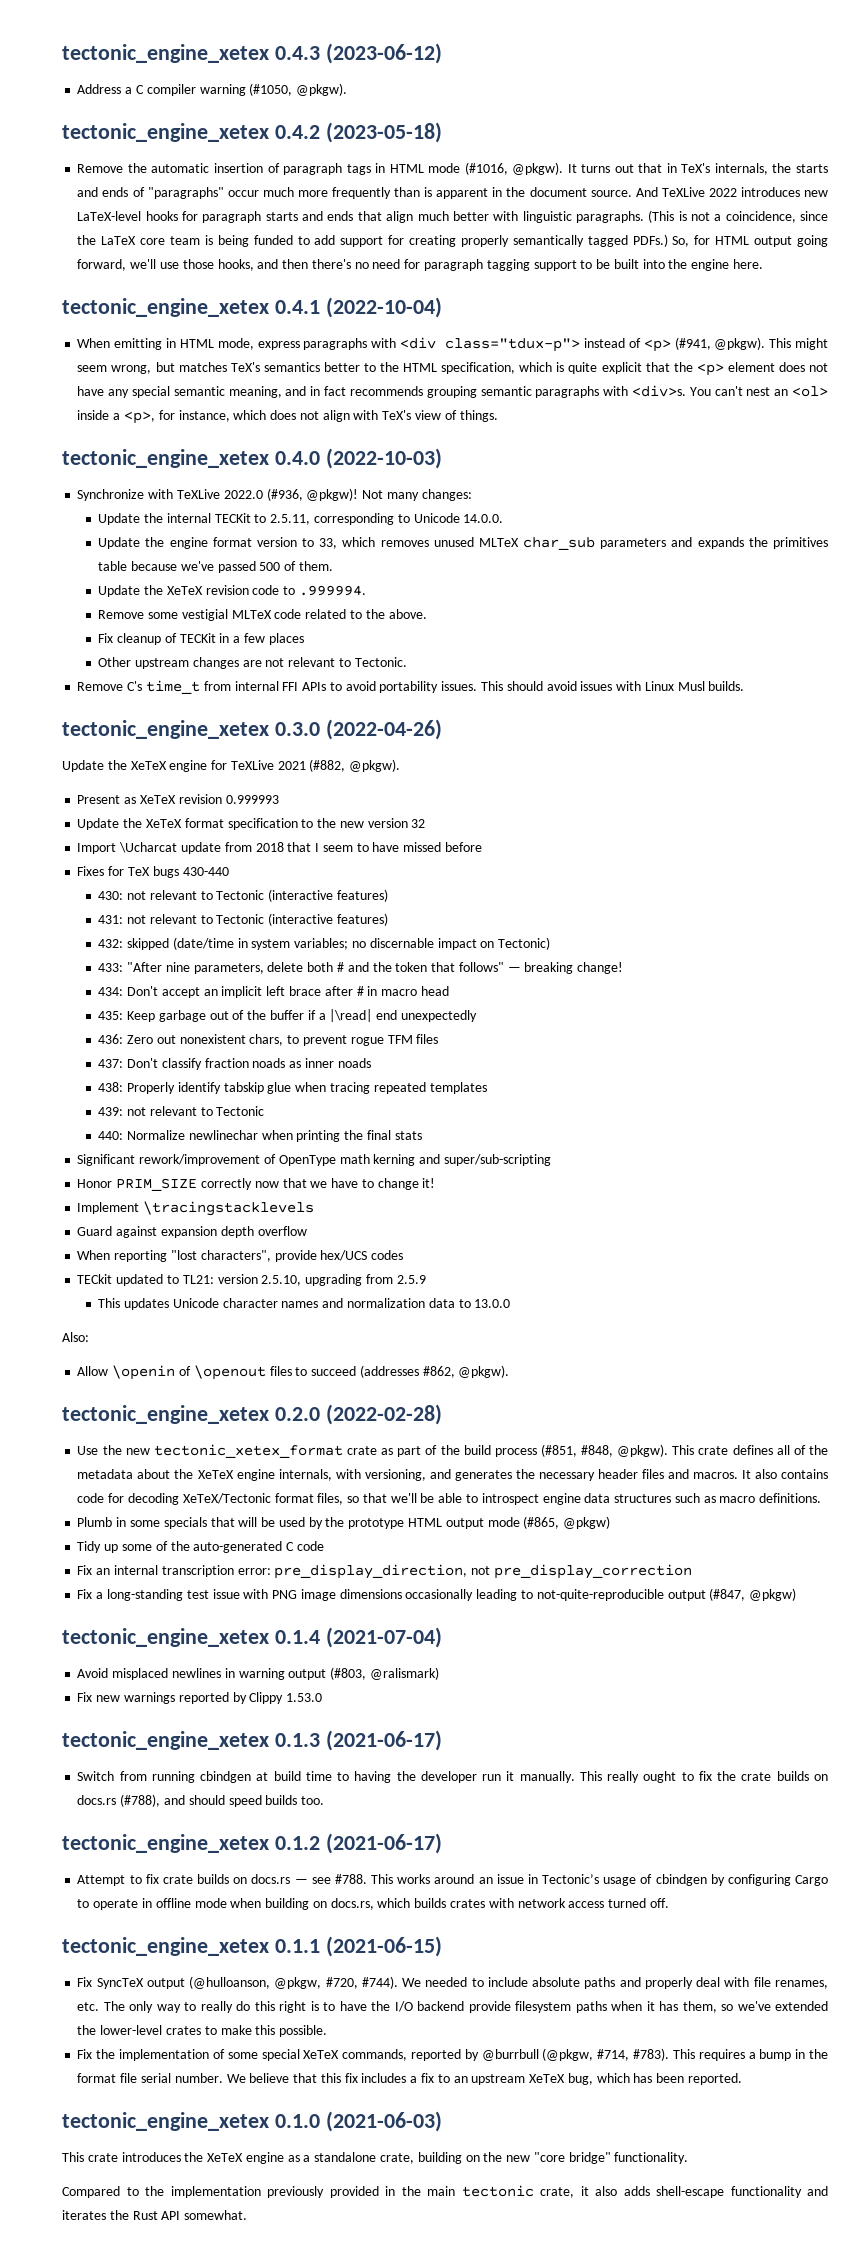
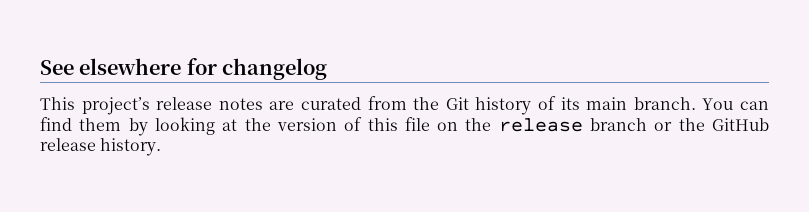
[62,43,442,64] [77,83,348,96] [62,122,442,143] [77,162,828,175] [77,187,829,199] [77,210,828,223] [77,234,828,247] [77,259,763,271] [62,297,442,318] [77,337,829,352] [77,362,829,376] [77,385,829,398] [77,410,498,424] [62,448,442,469] [77,488,472,501] [98,513,504,525] [98,537,828,550] [98,561,333,573] [98,585,366,597] [98,609,427,621] [98,633,304,645] [98,657,407,669] [77,680,745,694] [62,719,442,740] [62,759,401,772] [77,794,279,804] [77,818,426,830] [77,842,482,854] [77,866,229,878] [98,889,388,902] [98,913,388,926] [98,937,551,950] [98,962,624,974] [98,986,449,998] [98,1009,477,1022] [98,1034,439,1046] [98,1058,371,1070] [98,1082,487,1094] [98,1106,265,1116] [98,1130,422,1142] [77,1154,551,1166] [77,1178,436,1191] [77,1201,315,1216] [77,1226,307,1238] [77,1250,404,1262] [77,1274,426,1286] [98,1298,511,1310] [62,1332,89,1342] [77,1365,510,1380] [62,1404,442,1425] [77,1444,829,1458] [77,1469,828,1481] [77,1493,822,1505] [77,1516,611,1529] [77,1541,324,1553] [77,1564,692,1579] [77,1588,797,1601] [62,1627,442,1648] [77,1667,439,1680] [77,1692,323,1704] [62,1730,442,1751] [77,1771,828,1783] [77,1794,325,1807] [62,1833,442,1854] [77,1874,828,1886] [77,1898,669,1910] [62,1936,442,1957] [77,1976,829,1989] [77,2001,829,2013] [77,2025,328,2037] [77,2048,828,2061] [77,2073,742,2085] [62,2111,442,2132] [62,2152,689,2164] [62,2185,828,2198] [62,2210,248,2220] tectonic_engine_xetex 0.4.3 (2023-06-12) // Address a C compiler warning (#1050, @pkgw). // tectonic_engine_xetex 0.4.2 (2023-05-18) // Remove the automatic insertion of paragraph tags in HTML mode (#1016, @pkgw). It turns out that in TeX's internals, the starts and ends of "paragraphs" occur much more frequently than is apparent in the document source. And TeXLive 2022 introduces new LaTeX-level hooks for paragraph starts and ends that align much better with linguistic paragraphs. (This is not a coincidence, since the LaTeX core team is being funded to add support for creating properly semantically tagged PDFs.) So, for HTML output going forward, we'll use those hooks, and then there's no need for paragraph tagging support to be built into the engine here. // tectonic_engine_xetex 0.4.1 (2022-10-04) // When emitting in HTML mode, express paragraphs with <div class="tdux-p"> instead of <p> (#941, @pkgw). This might seem wrong, but matches TeX's semantics better to the HTML specification, which is quite explicit that the <p> element does not have any special semantic meaning, and in fact recommends grouping semantic paragraphs with <div>s. You can't nest an <ol> inside a <p>, for instance, which does not align with TeX's view of things. // tectonic_engine_xetex 0.4.0 (2022-10-03) // Synchronize with TeXLive 2022.0 (#936, @pkgw)! Not many changes: // Update the internal TECKit to 2.5.11, corresponding to Unicode 14.0.0. // Update the engine format version to 33, which removes unused MLTeX char_sub parameters and expands the primitives table because we've passed 500 of them. // Update the XeTeX revision code to .999994. // Remove some vestigial MLTeX code related to the above. // Fix cleanup of TECKit in a few places // Other upstream changes are not relevant to Tectonic. // Remove C's time_t from internal FFI APIs to avoid portability issues. This should avoid issues with Linux Musl builds. // tectonic_engine_xetex 0.3.0 (2022-04-26) // Update the XeTeX engine for TeXLive 2021 (#882, @pkgw). // Present as XeTeX revision 0.999993 // Update the XeTeX format specification to the new version 32 // Import \Ucharcat update from 2018 that I seem to have missed before // Fixes for TeX bugs 430-440 // 430: not relevant to Tectonic (interactive features) // 431: not relevant to Tectonic (interactive features) // 432: skipped (date/time in system variables; no discernable impact on Tectonic) // 433: "After nine parameters, delete both # and the token that follows" — breaking change! // 434: Don't accept an implicit left brace after # in macro head // 435: Keep garbage out of the buffer if a |\read| end unexpectedly // 436: Zero out nonexistent chars, to prevent rogue TFM files // 437: Don't classify fraction noads as inner noads // 438: Properly identify tabskip glue when tracing repeated templates // 439: not relevant to Tectonic // 440: Normalize newlinechar when printing the final stats // Significant rework/improvement of OpenType math kerning and super/sub-scripting // Honor PRIM_SIZE correctly now that we have to change it! // Implement \tracingstacklevels // Guard against expansion depth overflow // When reporting "lost characters", provide hex/UCS codes // TECkit updated to TL21: version 2.5.10, upgrading from 2.5.9 // This updates Unicode character names and normalization data to 13.0.0 // Also: // Allow \openin of \openout files to succeed (addresses #862, @pkgw). // tectonic_engine_xetex 0.2.0 (2022-02-28) // Use the new tectonic_xetex_format crate as part of the build process (#851, #848, @pkgw). This crate defines all of the metadata about the XeTeX engine internals, with versioning, and generates the necessary header files and macros. It also contains code for decoding XeTeX/Tectonic format files, so that we'll be able to introspect engine data structures such as macro definitions. // Plumb in some specials that will be used by the prototype HTML output mode (#865, @pkgw) // Tidy up some of the auto-generated C code // Fix an internal transcription error: pre_display_direction, not pre_display_correction // Fix a long-standing test issue with PNG image dimensions occasionally leading to not-quite-reproducible output (#847, @pkgw) // tectonic_engine_xetex 0.1.4 (2021-07-04) // Avoid misplaced newlines in warning output (#803, @ralismark) // Fix new warnings reported by Clippy 1.53.0 // tectonic_engine_xetex 0.1.3 (2021-06-17) // Switch from running cbindgen at build time to having the developer run it manually. This really ought to fix the crate builds on docs.rs (#788), and should speed builds too. // tectonic_engine_xetex 0.1.2 (2021-06-17) // Attempt to fix crate builds on docs.rs — see #788. This works around an issue in Tectonic’s usage of cbindgen by configuring Cargo to operate in offline mode when building on docs.rs, which builds crates with network access turned off. // tectonic_engine_xetex 0.1.1 (2021-06-15) // Fix SyncTeX output (@hulloanson, @pkgw, #720, #744). We needed to include absolute paths and properly deal with file renames, etc. The only way to really do this right is to have the I/O backend provide filesystem paths when it has them, so we've extended the lower-level crates to make this possible. // Fix the implementation of some special XeTeX commands, reported by @burrbull (@pkgw, #714, #783). This requires a bump in the format file serial number. We believe that this fix includes a fix to an upstream XeTeX bug, which has been reported. // tectonic_engine_xetex 0.1.0 (2021-06-03) // This crate introduces the XeTeX engine as a standalone crate, building on the new "core bridge" functionality. // Compared to the implementation previously provided in the main tectonic crate, it also adds shell-escape functionality and iterates the Rust API somewhat. -> [40,58,328,80] [40,96,770,115] [40,117,769,136] [40,138,162,156] See elsewhere for changelog // This project’s release notes are curated from the Git history of its main branch. You can find them by looking at the version of this file on the release branch or the GitHub release history.

